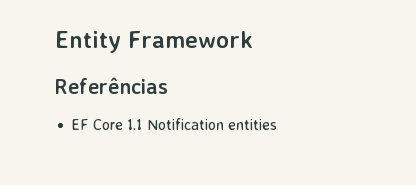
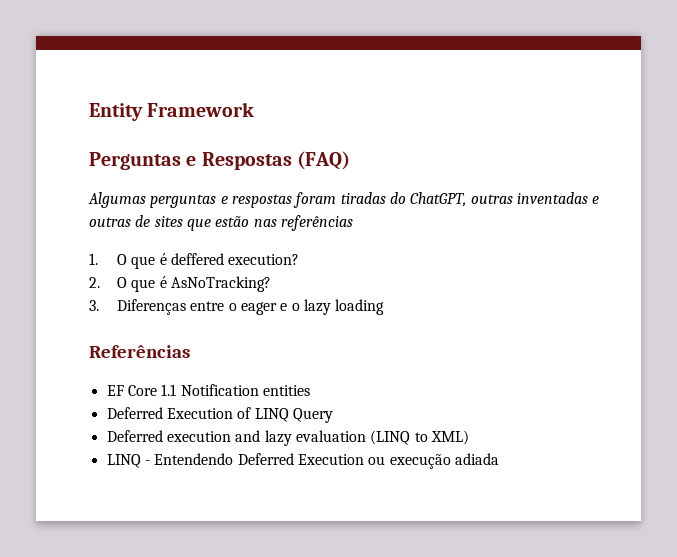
(253, 39) none -> [89,151,351,170] [88,192,600,208] [89,215,353,231] [89,253,300,269] [89,276,271,292] [89,299,385,315] // Perguntas e Respostas (FAQ) // Algumas perguntas e respostas foram tiradas do ChatGPT, outras inventadas e outras de sites que estão nas referências // 1. O que é deffered execution? // 2. O que é AsNoTracking? // 3. Diferenças entre o eager e o lazy loading
(277, 124) none -> [106,407,333,423] [106,430,469,446] [106,453,499,469] // Deferred Execution of LINQ Query // Deferred execution and lazy evaluation (LINQ to XML) // LINQ - Entendendo Deferred Execution ou execução adiada

